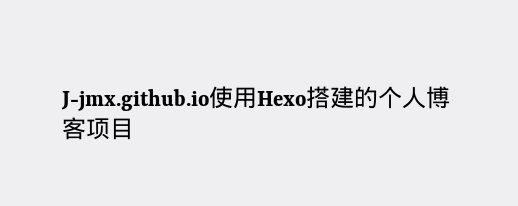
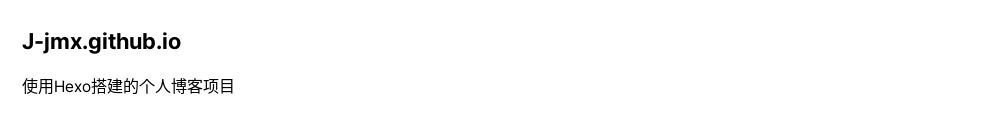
(209, 100) none -> (181, 43) //

